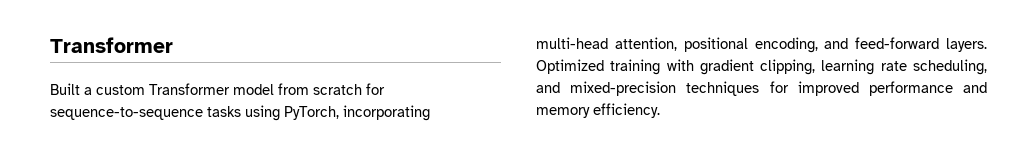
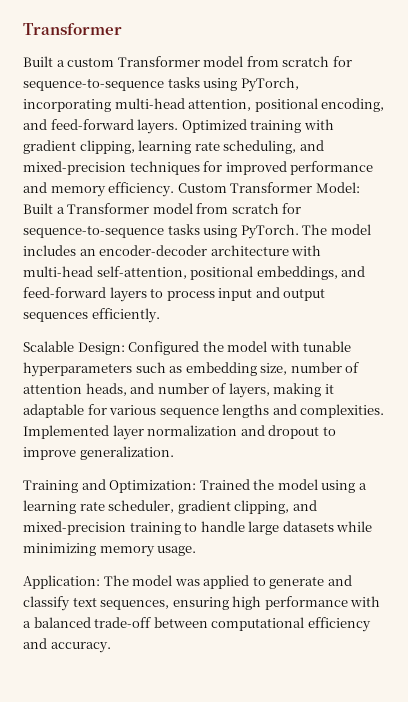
(660, 110) none -> [177,182,360,193] [23,203,302,214] [23,224,371,239] [23,245,322,256] [23,266,366,280] [23,287,326,302] [23,308,160,323] [23,341,352,355] [23,362,360,377] [23,383,334,398] [23,404,385,418] [23,425,336,440] [23,446,174,460] [23,479,367,493] [23,500,317,514] [23,521,373,535] [23,543,197,557] [23,575,352,589] [23,596,381,611] [23,617,371,632] [23,638,111,653] Custom Transformer Model: Built a Transformer model from scratch for sequence-to-sequence tasks using PyTorch. The model includes an encoder-decoder architecture with multi-head self-attention, positional embeddings, and feed-forward layers to process input and output sequences efficiently. // Scalable Design: Configured the model with tunable hyperparameters such as embedding size, number of attention heads, and number of layers, making it adaptable for various sequence lengths and complexities. Implemented layer normalization and dropout to improve generalization. // Training and Optimization: Trained the model using a learning rate scheduler, gradient clipping, and mixed-precision training to handle large datasets while minimizing memory usage. // Application: The model was applied to generate and classify text sequences, ensuring high performance with a balanced trade-off between computational efficiency and accuracy.

